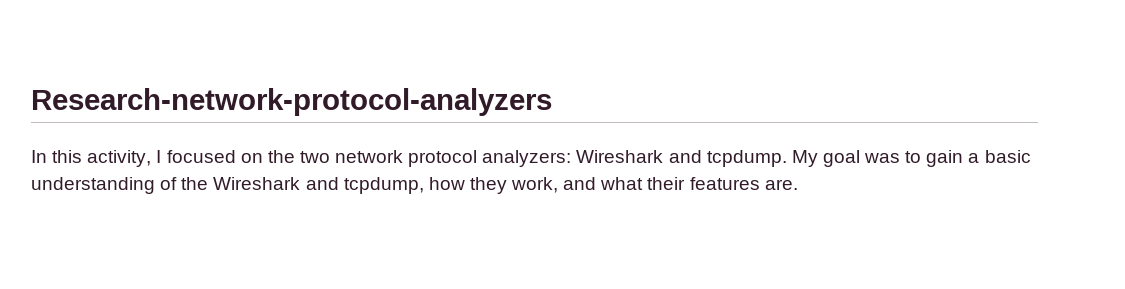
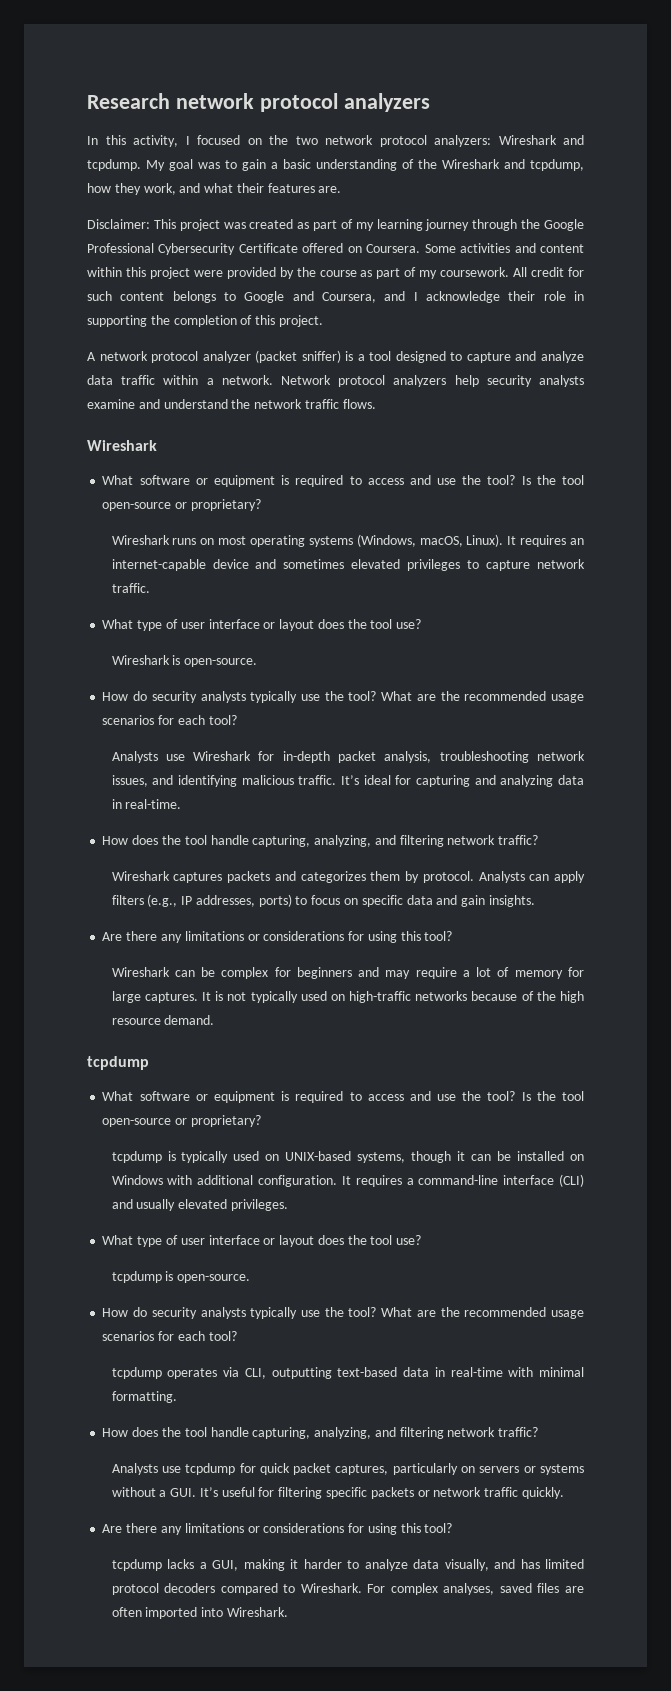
[31,88,552,116] Research-network-protocol-analyzers -> [87,93,430,112] Research network protocol analyzers
(798, 184) none -> [87,219,585,231] [87,243,585,255] [87,267,584,279] [87,291,584,303] [87,315,323,327] [87,350,584,363] [87,375,584,387] [87,399,376,409] [87,440,157,451] [102,475,585,487] [102,499,261,511] [111,534,584,547] [111,559,585,571] [111,583,150,593] [102,619,422,631] [111,655,258,667] [102,691,584,703] [102,715,237,725] [111,751,585,763] [111,775,584,787] [111,799,182,809] [102,835,539,847] [111,871,585,883] [111,894,535,907] [102,931,453,943] [111,967,584,979] [111,991,584,1003] [111,1015,215,1025] [87,1056,149,1070] [102,1091,585,1103] [102,1115,261,1127] [111,1151,584,1163] [111,1174,584,1187] [111,1199,288,1211] [102,1235,422,1247] [111,1271,251,1283] [102,1307,584,1319] [102,1331,237,1341] [111,1367,584,1379] [111,1391,177,1403] [102,1427,539,1439] [111,1463,584,1475] [111,1487,564,1499] [102,1523,453,1535] [111,1559,584,1571] [111,1583,584,1595] [111,1607,288,1619] // Disclaimer: This project was created as part of my learning journey through the Google Professional Cybersecurity Certificate offered on Coursera. Some activities and content within this project were provided by the course as part of my coursework. All credit for such content belongs to Google and Coursera, and I acknowledge their role in supporting the completion of this project. // A network protocol analyzer (packet sniffer) is a tool designed to capture and analyze data traffic within a network. Network protocol analyzers help security analysts examine and understand the network traffic flows. // Wireshark // What software or equipment is required to access and use the tool? Is the tool open-source or proprietary? // Wireshark runs on most operating systems (Windows, macOS, Linux). It requires an internet-capable device and sometimes elevated privileges to capture network traffic. // What type of user interface or layout does the tool use? // Wireshark is open-source. // How do security analysts typically use the tool? What are the recommended usage scenarios for each tool? // Analysts use Wireshark for in-depth packet analysis, troubleshooting network issues, and identifying malicious traffic. It’s ideal for capturing and analyzing data in real-time. // How does the tool handle capturing, analyzing, and filtering network traffic? // Wireshark captures packets and categorizes them by protocol. Analysts can apply filters (e.g., IP addresses, ports) to focus on specific data and gain insights. // Are there any limitations or considerations for using this tool? // Wireshark can be complex for beginners and may require a lot of memory for large captures. It is not typically used on high-traffic networks because of the high resource demand. // tcpdump // What software or equipment is required to access and use the tool? Is the tool open-source or proprietary? // tcpdump is typically used on UNIX-based systems, though it can be installed on Windows with additional configuration. It requires a command-line interface (CLI) and usually elevated privileges. // What type of user interface or layout does the tool use? // tcpdump is open-source. // How do security analysts typically use the tool? What are the recommended usage scenarios for each tool? // tcpdump operates via CLI, outputting text-based data in real-time with minimal formatting. // How does the tool handle capturing, analyzing, and filtering network traffic? // Analysts use tcpdump for quick packet captures, particularly on servers or systems without a GUI. It’s useful for filtering specific packets or network traffic quickly. // Are there any limitations or considerations for using this tool? // tcpdump lacks a GUI, making it harder to analyze data visually, and has limited protocol decoders compared to Wireshark. For complex analyses, saved files are often imported into Wireshark.

